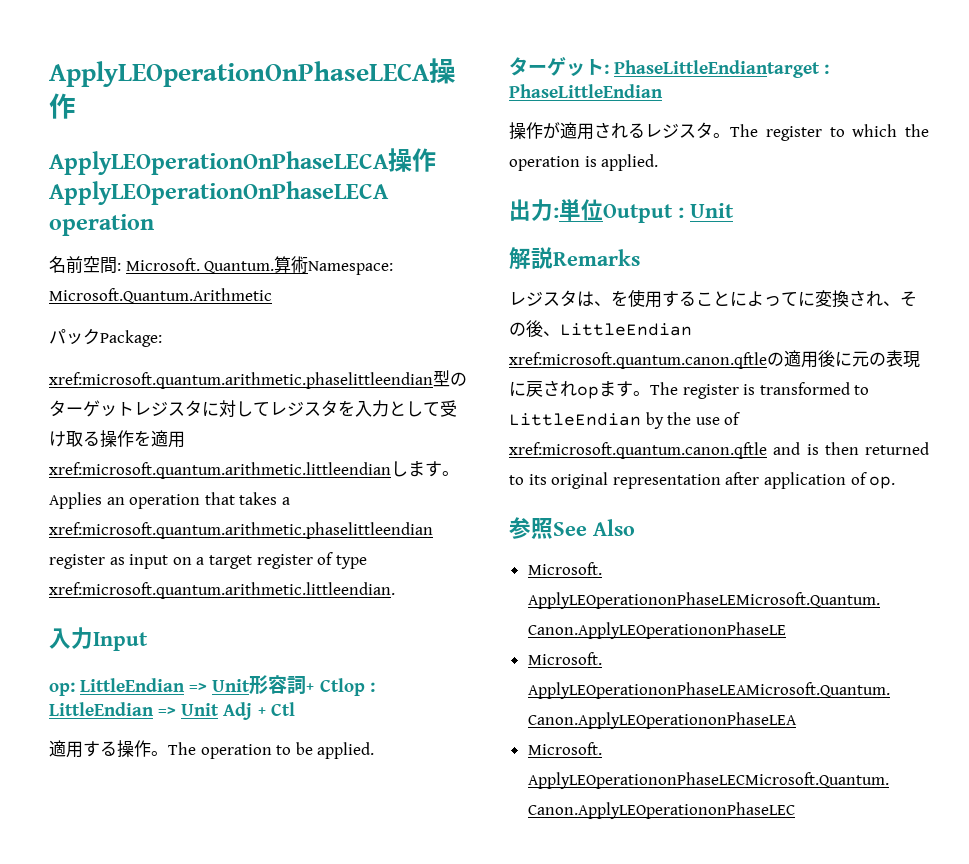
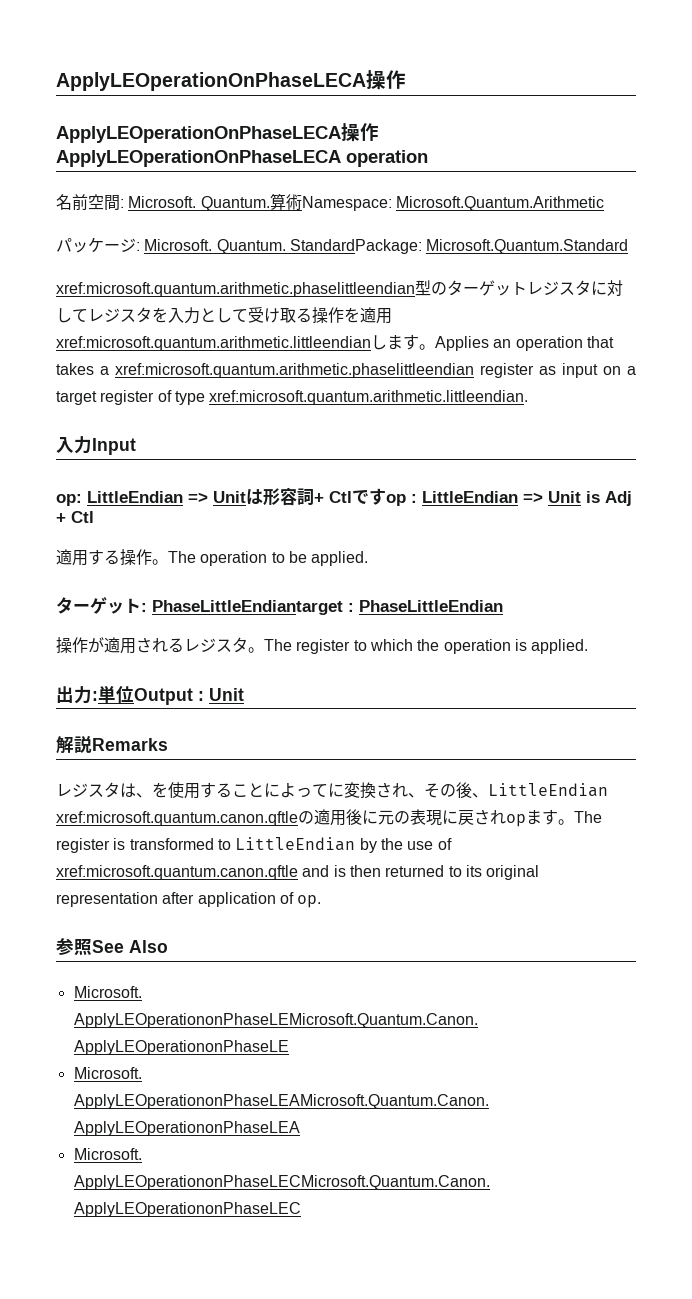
[83,328,162,347] クPackage: -> [88,237,629,254] ケージ: Microsoft. Quantum. StandardPackage: Microsoft.Quantum.Standard
(251, 685) none -> [246,489,263,505] は
[319,678,365,696] Ctlop -> [329,488,406,506] Ctlですop
(220, 709) none -> [586,491,600,503] is

